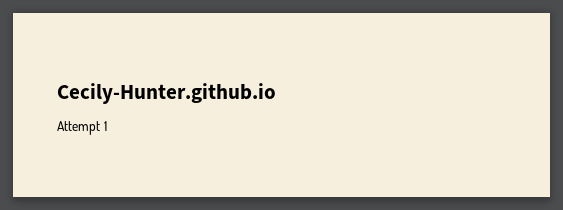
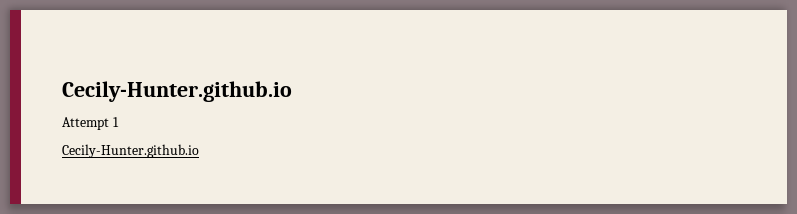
(107, 126) none -> [62,144,199,158] // Cecily-Hunter.github.io

